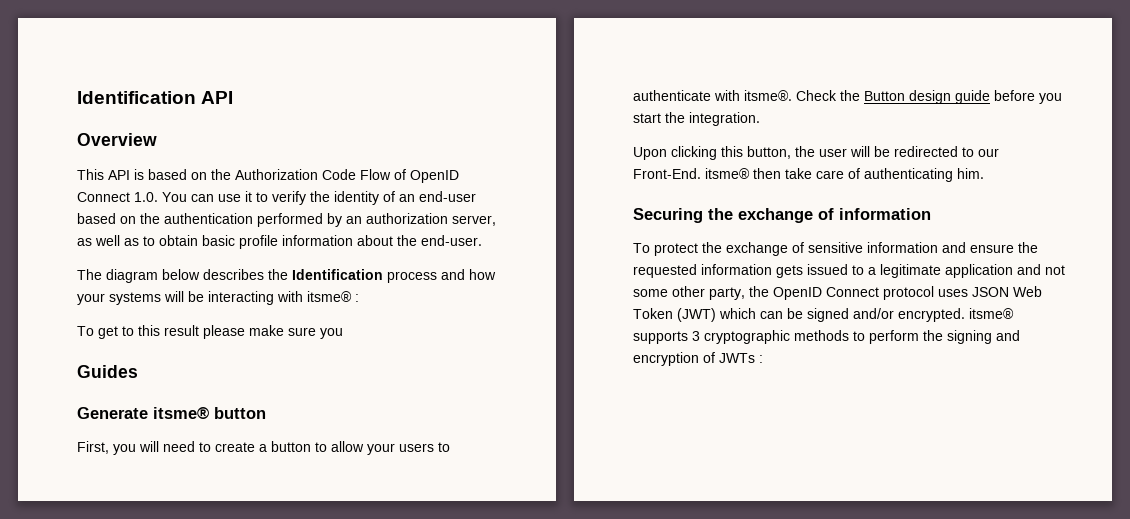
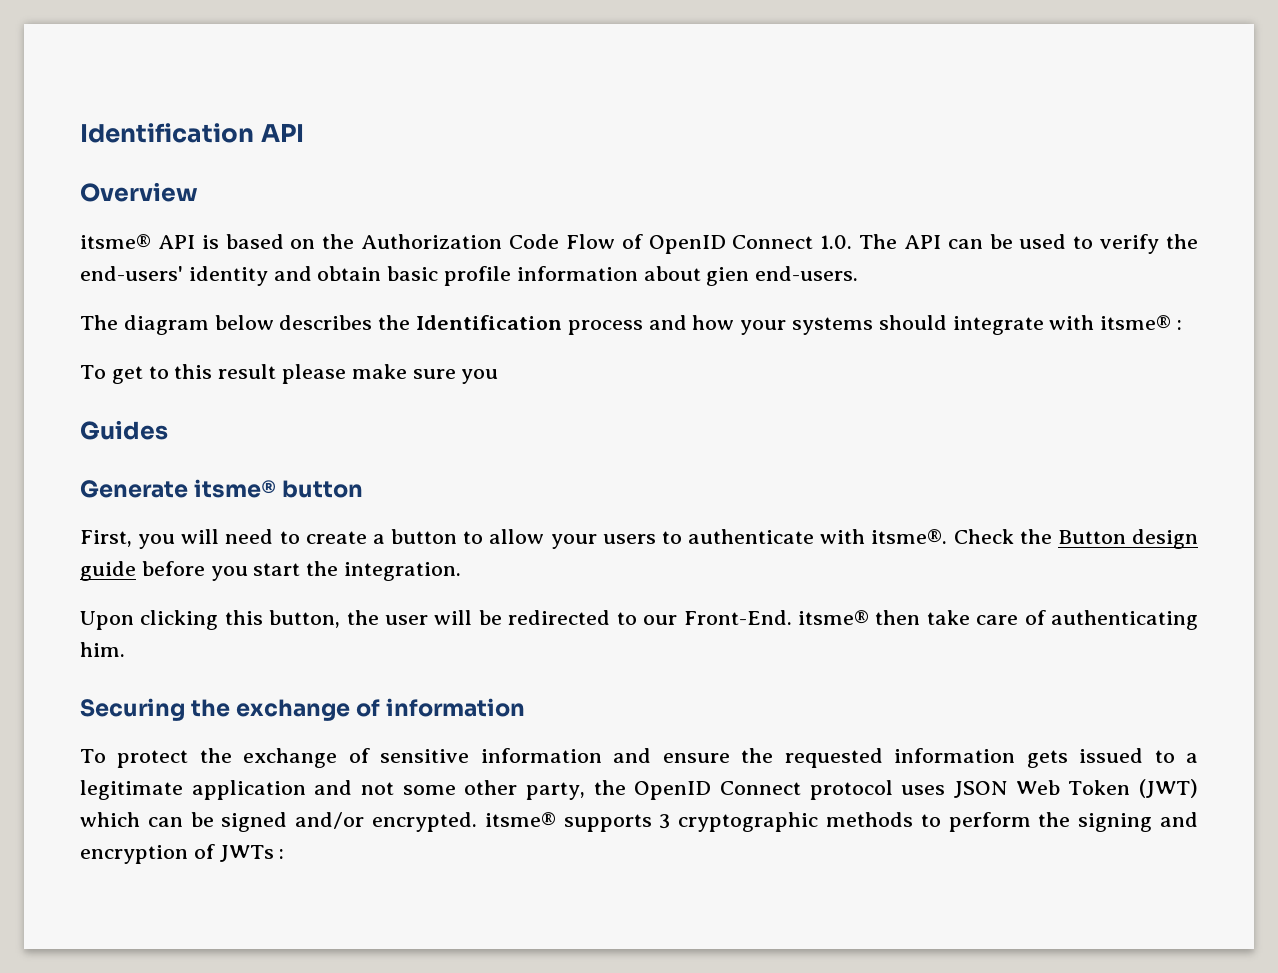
[77,169,104,180] This -> [80,234,151,249] itsme®
[162,191,476,205] [77,213,496,227] [77,235,155,246] You can use it to verify the identity of an end-user based on the authentication performed by an authorization server, as well as to -> [859,234,1199,254] [80,266,312,286] The API can be used to verify the end-users' identity and
[397,235,482,246] the end-user. -> [706,266,859,286] gien end-users.
[164,291,274,305] will be interacting -> [878,315,1044,335] should integrate

